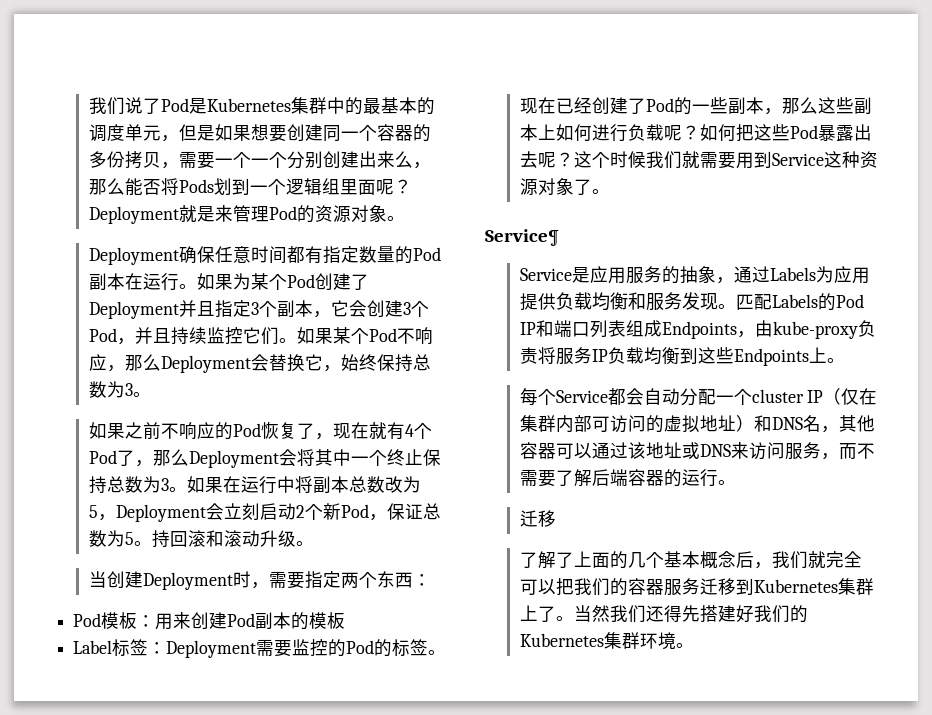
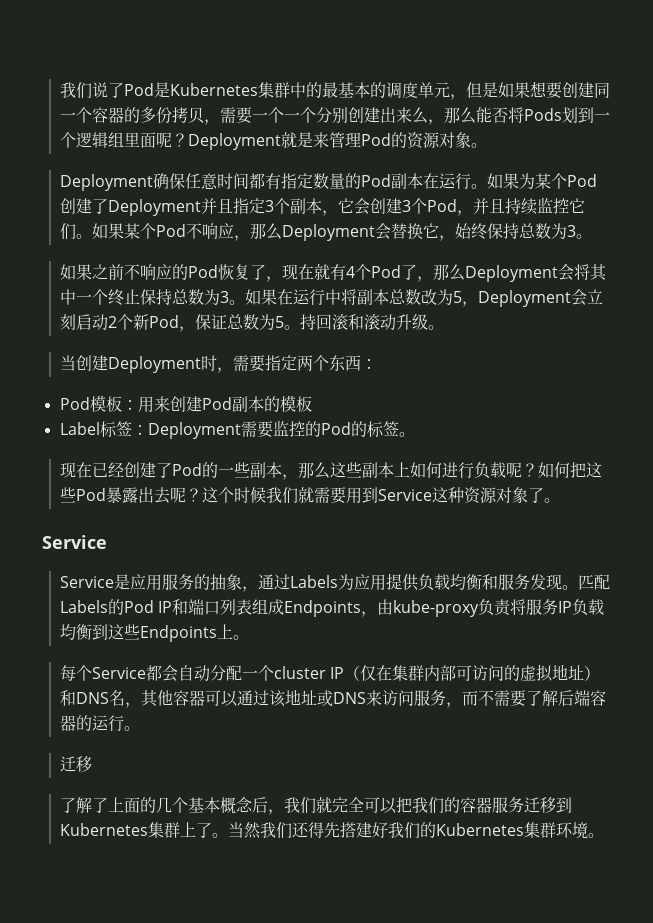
[485,229,559,246] Service¶ -> [42,535,107,549] Service

